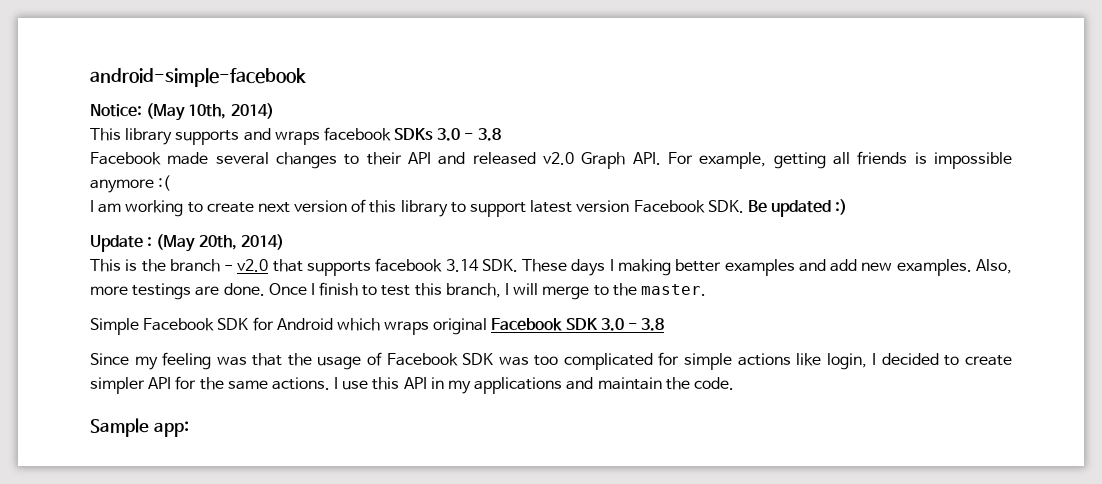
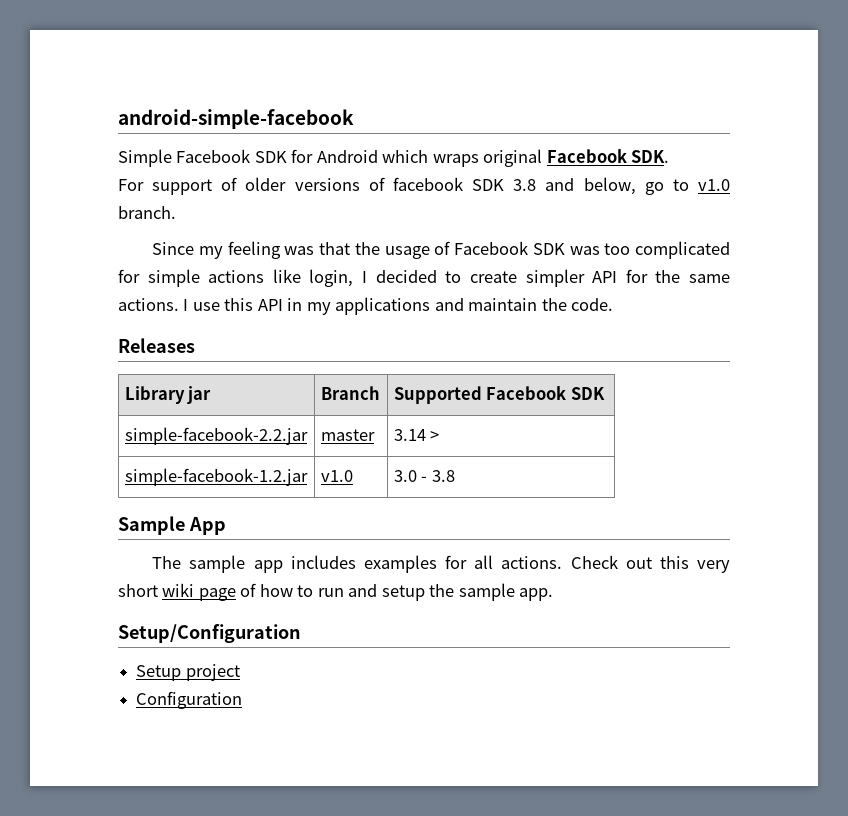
[90,103,274,121] [90,127,501,145] [90,151,1013,169] [90,175,171,193] [90,199,848,217] [90,234,284,252] [90,258,1013,276] [90,282,706,300] // Notice: (May 10th, 2014) // This library supports and wraps facebook SDKs 3.0 - 3.8 // Facebook made several changes to their API and released v2.0 Graph API. For example, getting all friends is impossible anymore :( // I am working to create next version of this library to support latest version Facebook SDK. Be updated :) // Update : (May 20th, 2014) // This is the branch - v2.0 that supports facebook 3.14 SDK. These days I making better examples and add new examples. Also, more testings are done. Once I finish to test this branch, I will merge to the master. -> (354, 119) none
[565,318,665,331] SDK 3.0 - 3.8 -> [631,150,670,163] [118,177,730,195] [118,206,176,219] SDK. // For support of older versions of facebook SDK 3.8 and below, go to v1.0 branch.
[90,418,189,437] Sample app: -> [118,338,195,353] [124,386,212,404] [320,386,380,400] [393,386,605,404] [124,427,308,445] [320,429,375,441] [393,429,440,441] [124,468,308,486] [320,470,353,482] [393,470,455,482] [118,516,226,535] [152,555,730,573] [118,583,554,601] [118,624,301,643] [136,664,240,681] [136,691,243,709] Releases // Library jar | Branch | Supported Facebook SDK // simple-facebook-2.2.jar | master | 3.14 > // simple-facebook-1.2.jar | v1.0 | 3.0 - 3.8 // Sample App // The sample app includes examples for all actions. Check out this very short wiki page of how to run and setup the sample app. // Setup/Configuration // Setup project // Configuration

